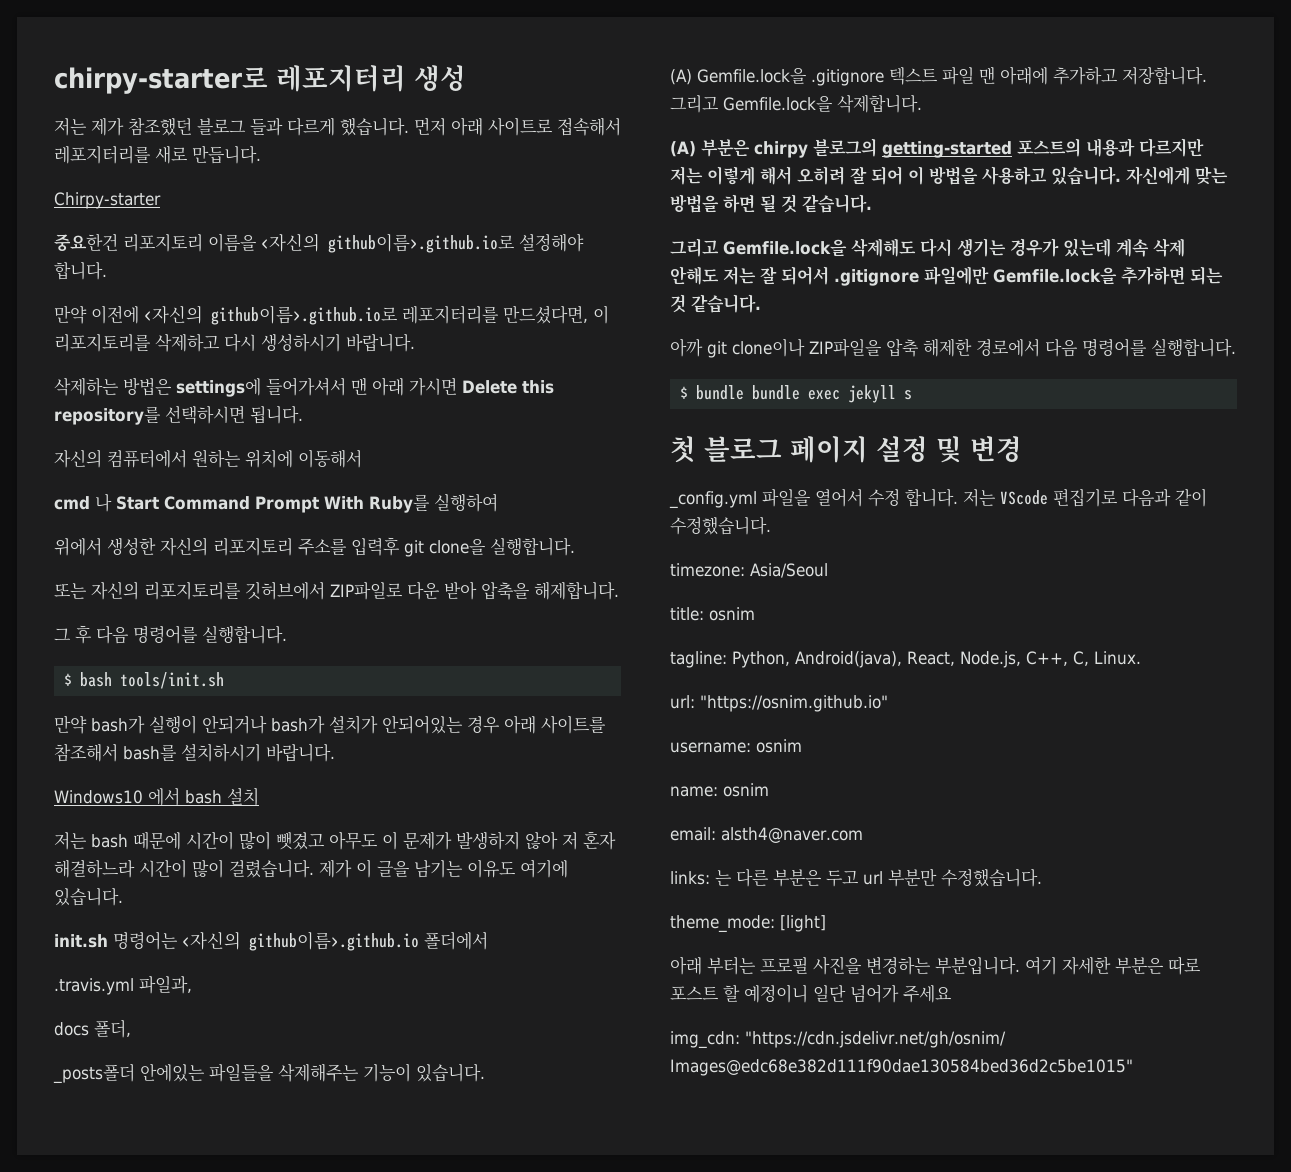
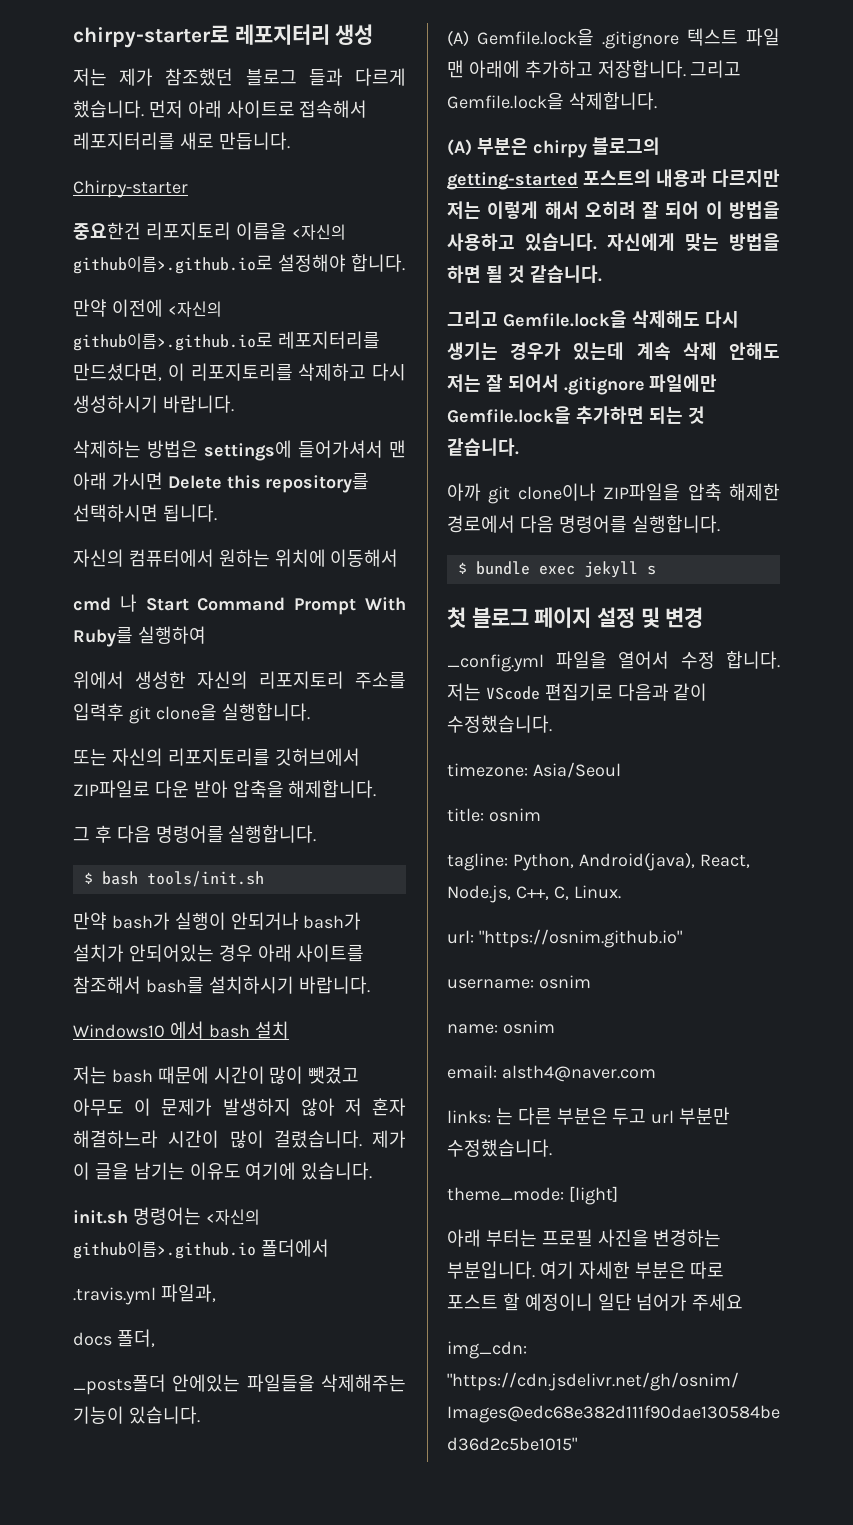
[752,385,801,400] bundle -> (530, 568) none

